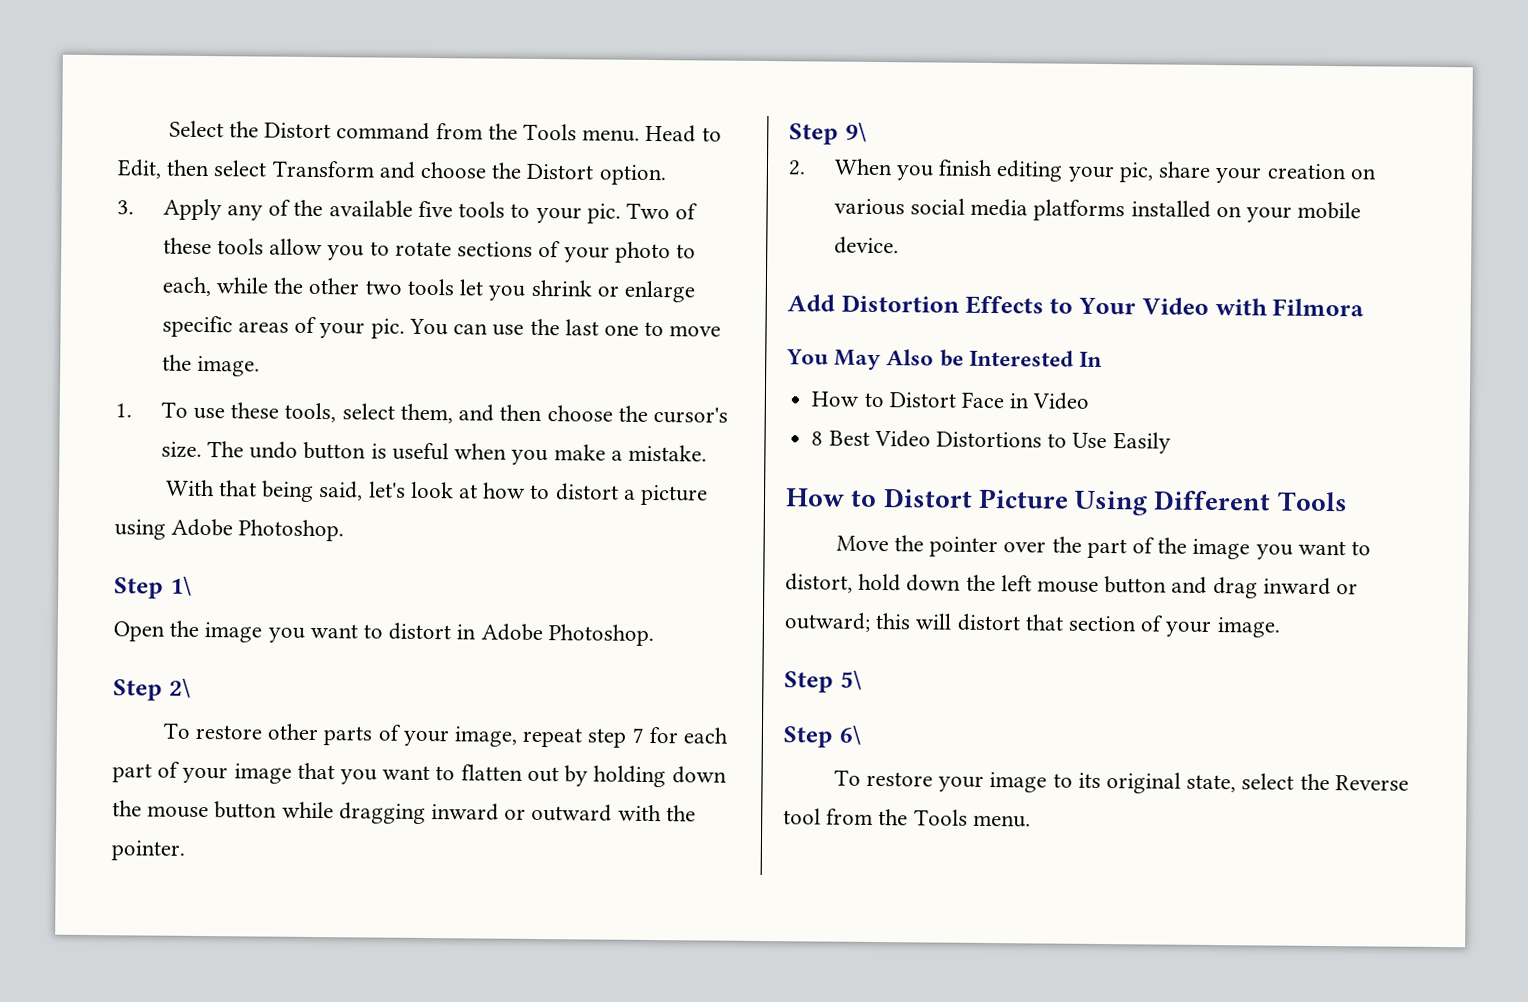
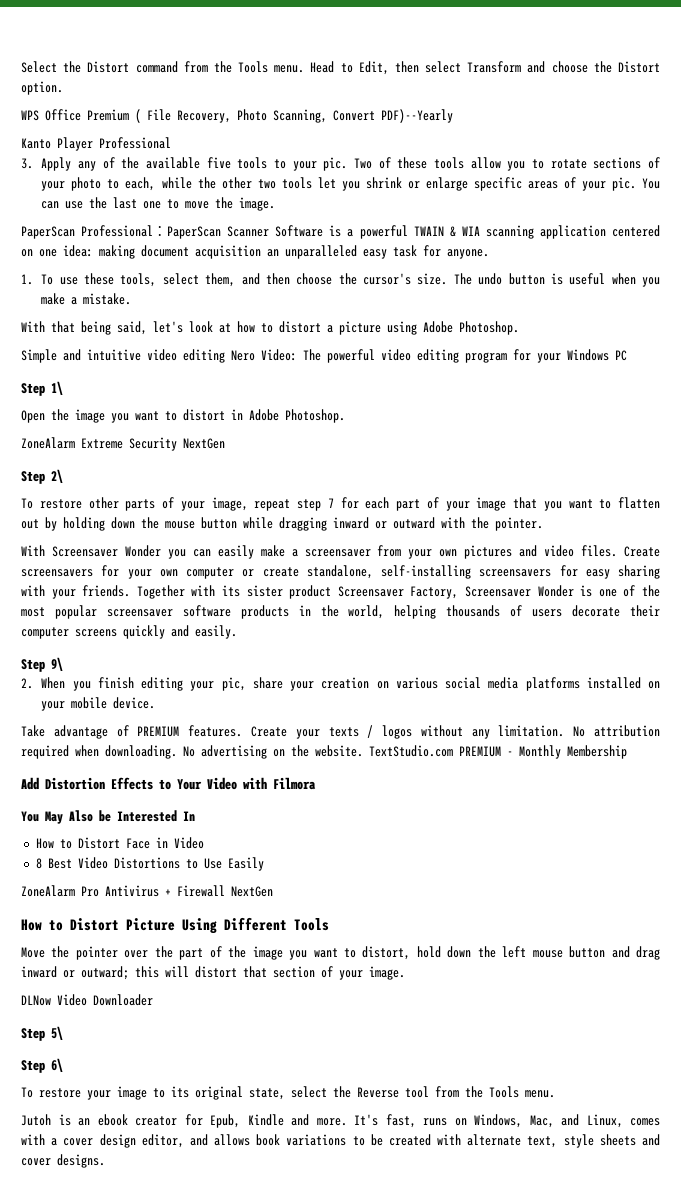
(666, 175) none -> [21,109,453,123] [21,137,171,151] // WPS Office Premium ( File Recovery, Photo Scanning, Convert PDF)--Yearly // Kanto Player Professional
(261, 366) none -> [21,225,660,239] [21,245,489,259] // PaperScan Professional：PaperScan Scanner Software is a powerful TWAIN & WIA scanning application centered on one idea: making document acquisition an unparalleled easy task for anyone.
(345, 530) none -> [21,349,627,363] // Simple and intuitive video editing Nero Video: The powerful video editing program for your Windows PC
(654, 635) none -> [21,437,225,451] // ZoneAlarm Extreme Security NextGen
(185, 850) none -> [21,545,660,559] [21,565,660,579] [21,585,661,599] [21,605,660,619] [21,625,237,639] // With Screensaver Wonder you can easily make a screensaver from your own pictures and video files. Create screensavers for your own computer or create standalone, self-installing screensavers for easy sharing with your friends. Together with its sister product Screensaver Factory, Screensaver Wonder is one of the most popular screensaver software products in the world, helping thousands of users decorate their computer screens quickly and easily.
(899, 245) none -> [21,725,660,739] [21,745,627,759] // Take advantage of PREMIUM features. Create your texts / logos without any limitation. No attribution required when downloading. No advertising on the website. TextStudio.com PREMIUM - Monthly Membership
(1171, 443) none -> [21,885,273,897] // ZoneAlarm Pro Antivirus + Firewall NextGen
(1280, 627) none -> [21,994,153,1006] // DLNow Video Downloader
(1031, 821) none -> [21,1114,660,1128] [21,1134,660,1148] [21,1154,105,1168] // Jutoh is an ebook creator for Epub, Kindle and more. It's fast, runs on Windows, Mac, and Linux, comes with a cover design editor, and allows book variations to be created with alternate text, style sheets and cover designs.

